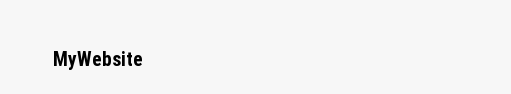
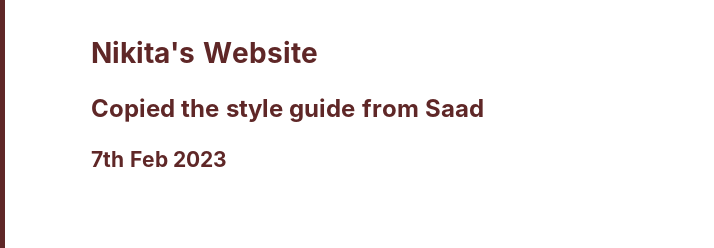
[53,51,143,70] MyWebsite -> [91,40,318,63] [91,98,485,122] [91,151,228,167] Nikita's Website // Copied the style guide from Saad // 7th Feb 2023

